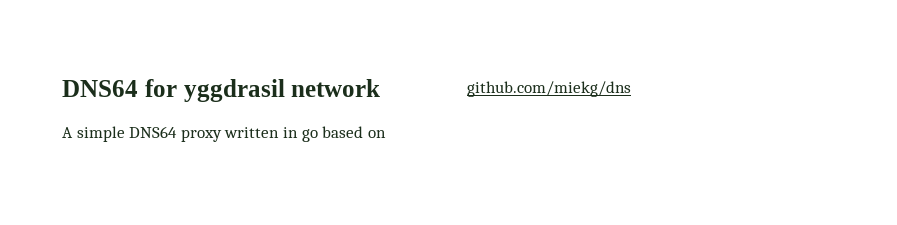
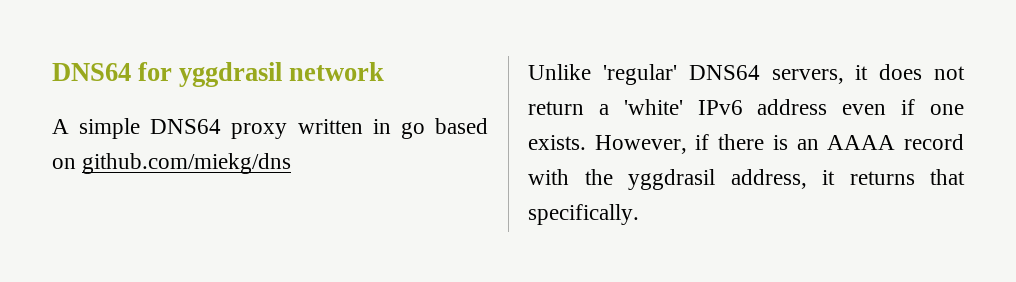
(631, 89) none -> [528,64,965,85] [528,99,964,115] [528,134,964,154] [528,169,965,190] [528,204,639,225] // Unlike 'regular' DNS64 servers, it does not return a 'white' IPv6 address even if one exists. However, if there is an AAAA record with the yggdrasil address, it returns that specifically.

